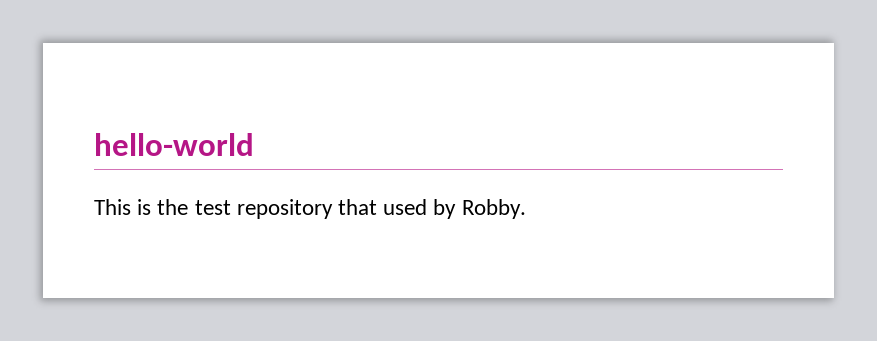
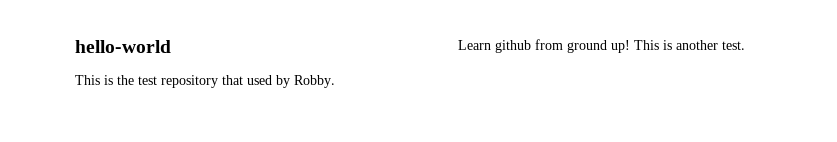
(526, 209) none -> [458,39,745,53] // Learn github from ground up! This is another test.

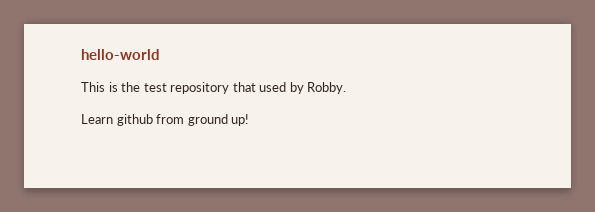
[634,40,745,50] This is another test. -> (250, 120) none

